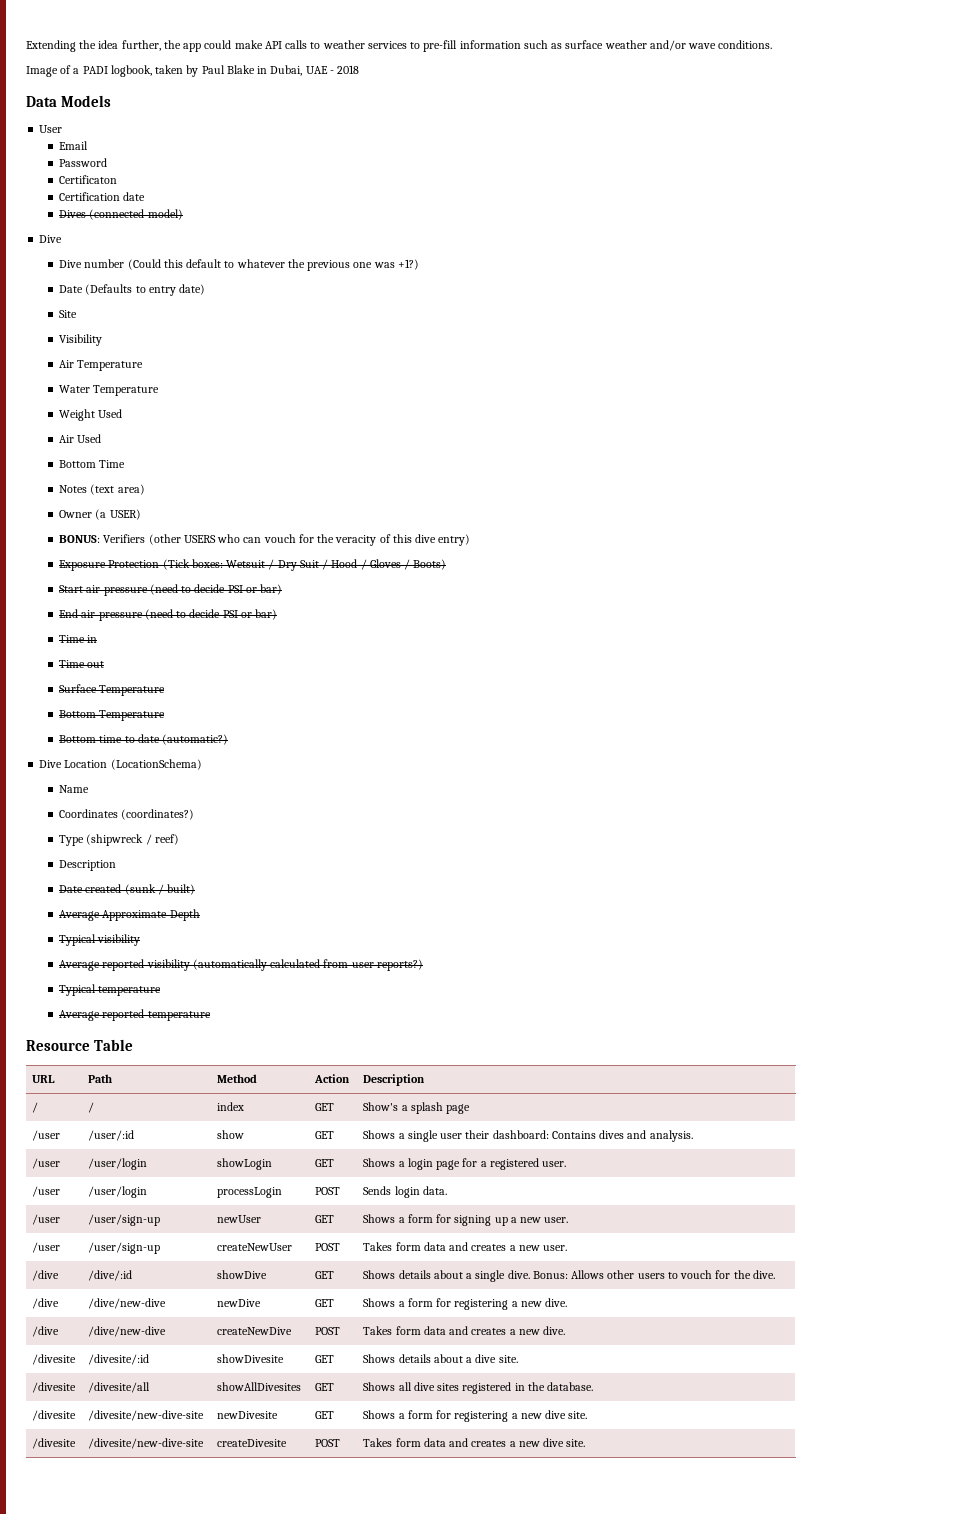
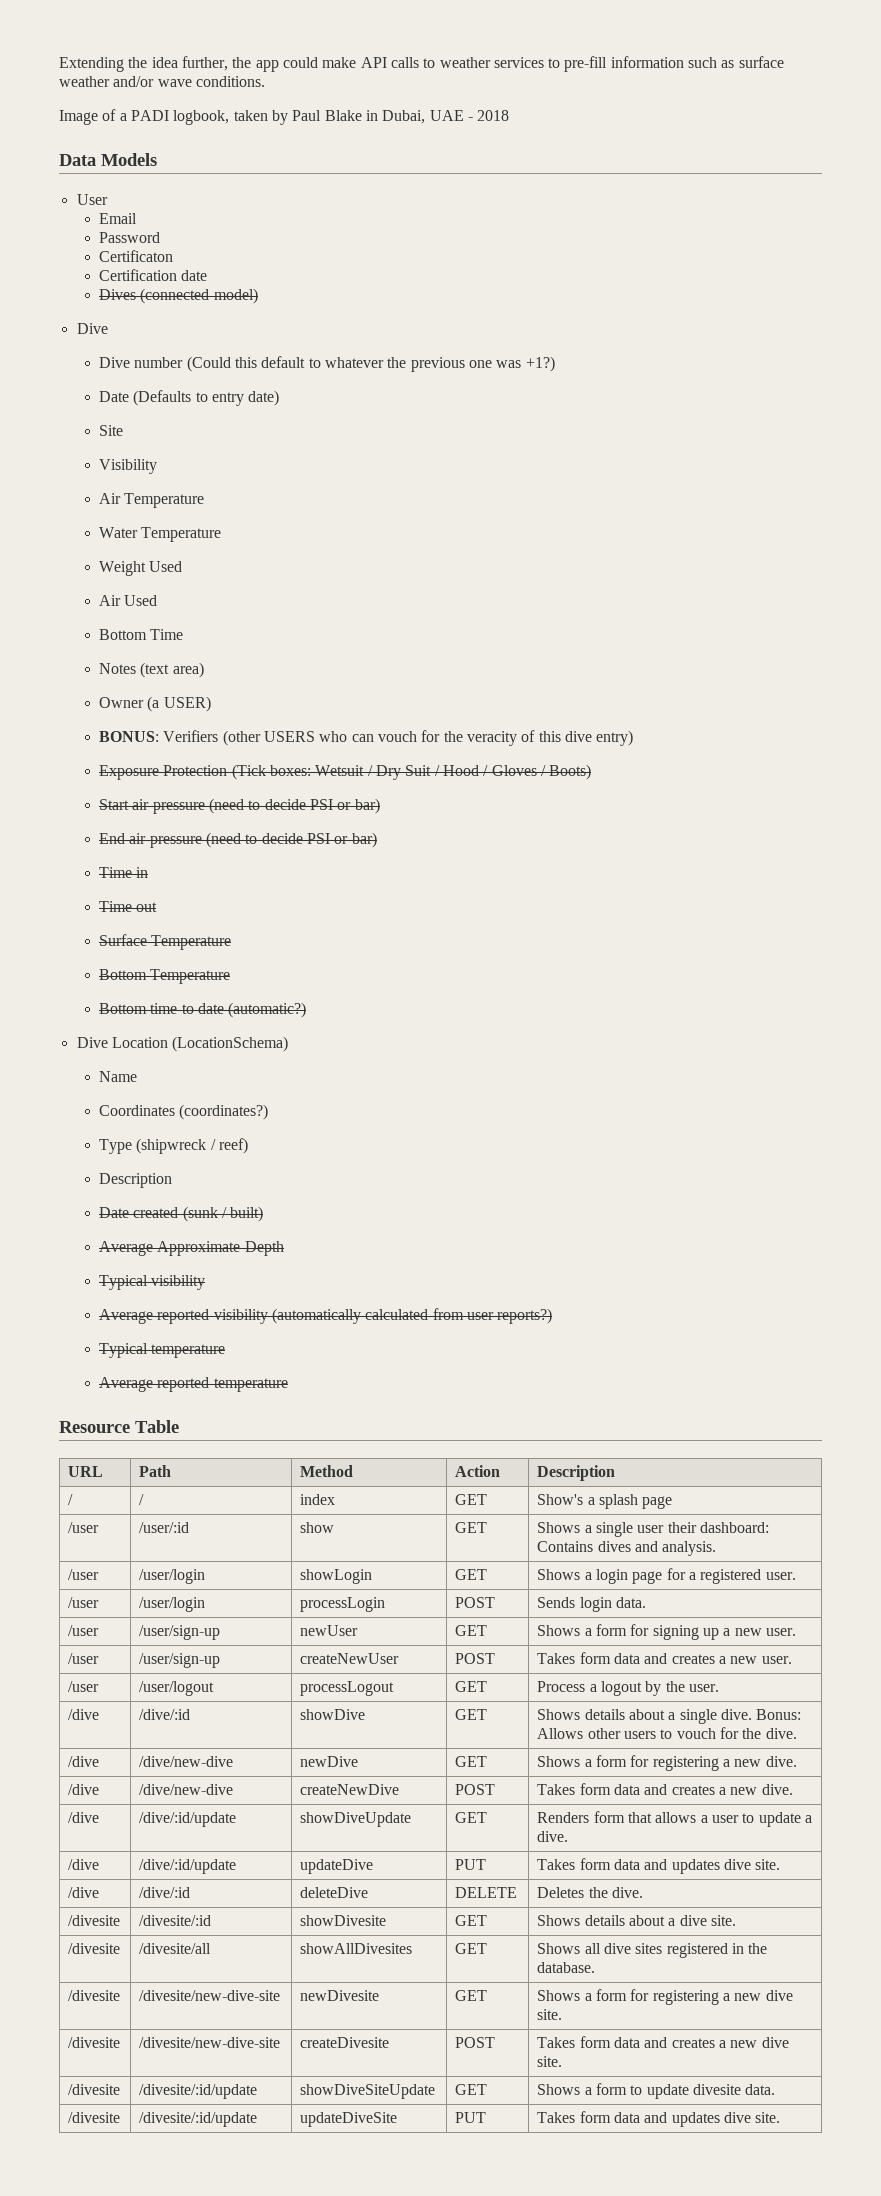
(568, 1248) none -> [68,1681,100,1692] [139,1681,215,1696] [300,1681,395,1696] [455,1681,488,1692] [537,1681,720,1696] // /user | /user/logout | processLogout | GET | Process a logout by the user.
(566, 1330) none -> [68,1812,100,1823] [139,1812,237,1827] [300,1812,412,1827] [455,1812,488,1823] [537,1811,812,1827] [537,1831,569,1842] [68,1859,100,1870] [139,1859,237,1874] [300,1859,374,1874] [455,1859,487,1870] [537,1858,781,1874] [68,1887,100,1898] [139,1887,191,1898] [300,1887,369,1898] [455,1887,518,1898] [537,1887,644,1898] // /dive | /dive/:id/update | showDiveUpdate | GET | Renders form that allows a user to update a dive. // /dive | /dive/:id/update | updateDive | PUT | Takes form data and updates dive site. // /dive | /dive/:id | deleteDive | DELETE | Deletes the dive.
(586, 1443) none -> [68,2084,121,2095] [139,2084,258,2099] [300,2084,436,2099] [455,2084,488,2095] [537,2083,776,2099] [68,2112,121,2123] [139,2112,258,2127] [300,2112,398,2127] [455,2112,487,2123] [537,2111,781,2127] // /divesite | /divesite/:id/update | showDiveSiteUpdate | GET | Shows a form to update divesite data. // /divesite | /divesite/:id/update | updateDiveSite | PUT | Takes form data and updates dive site.

